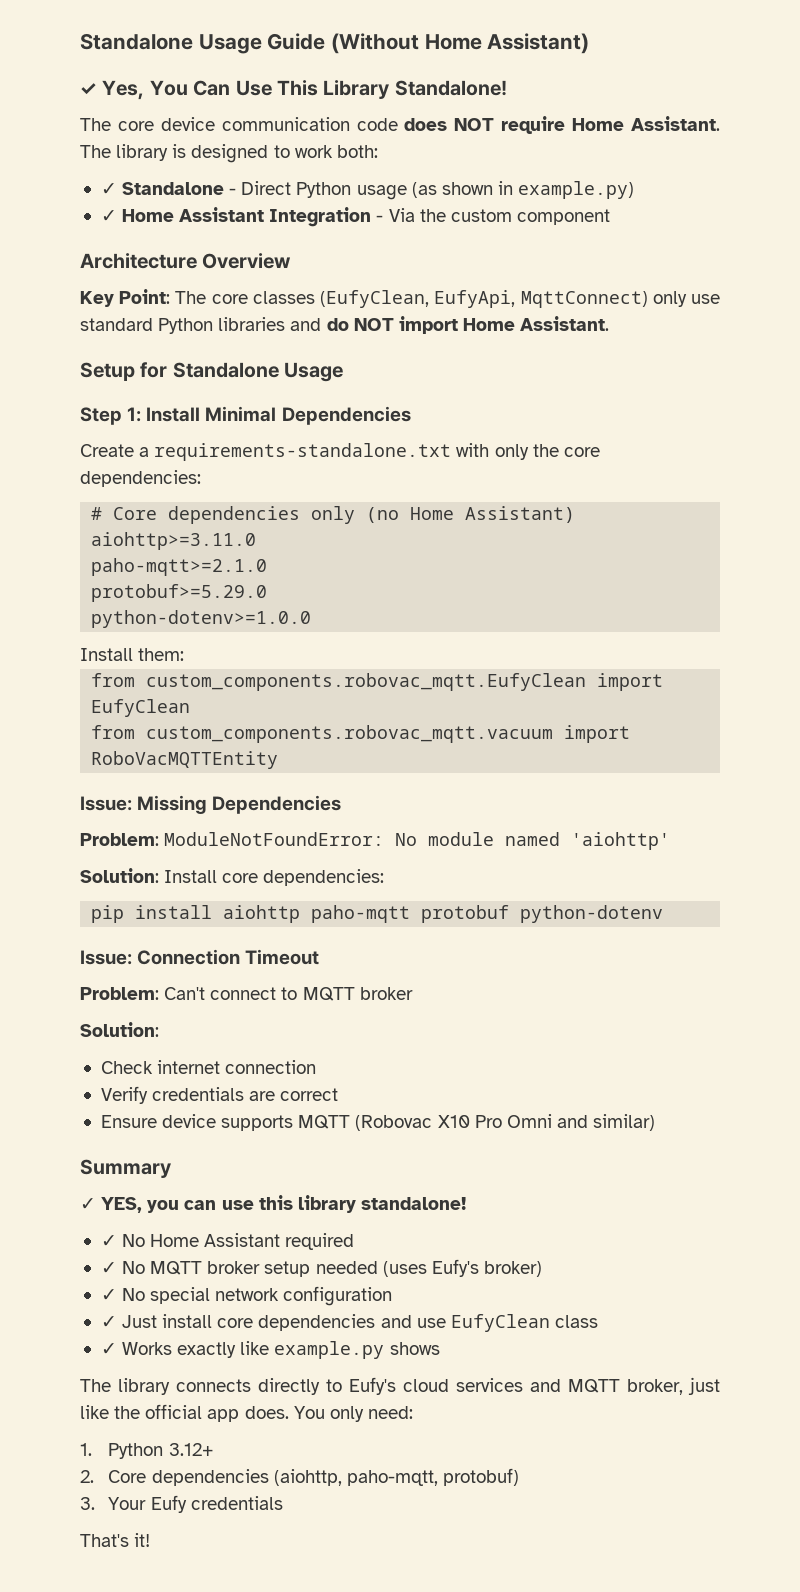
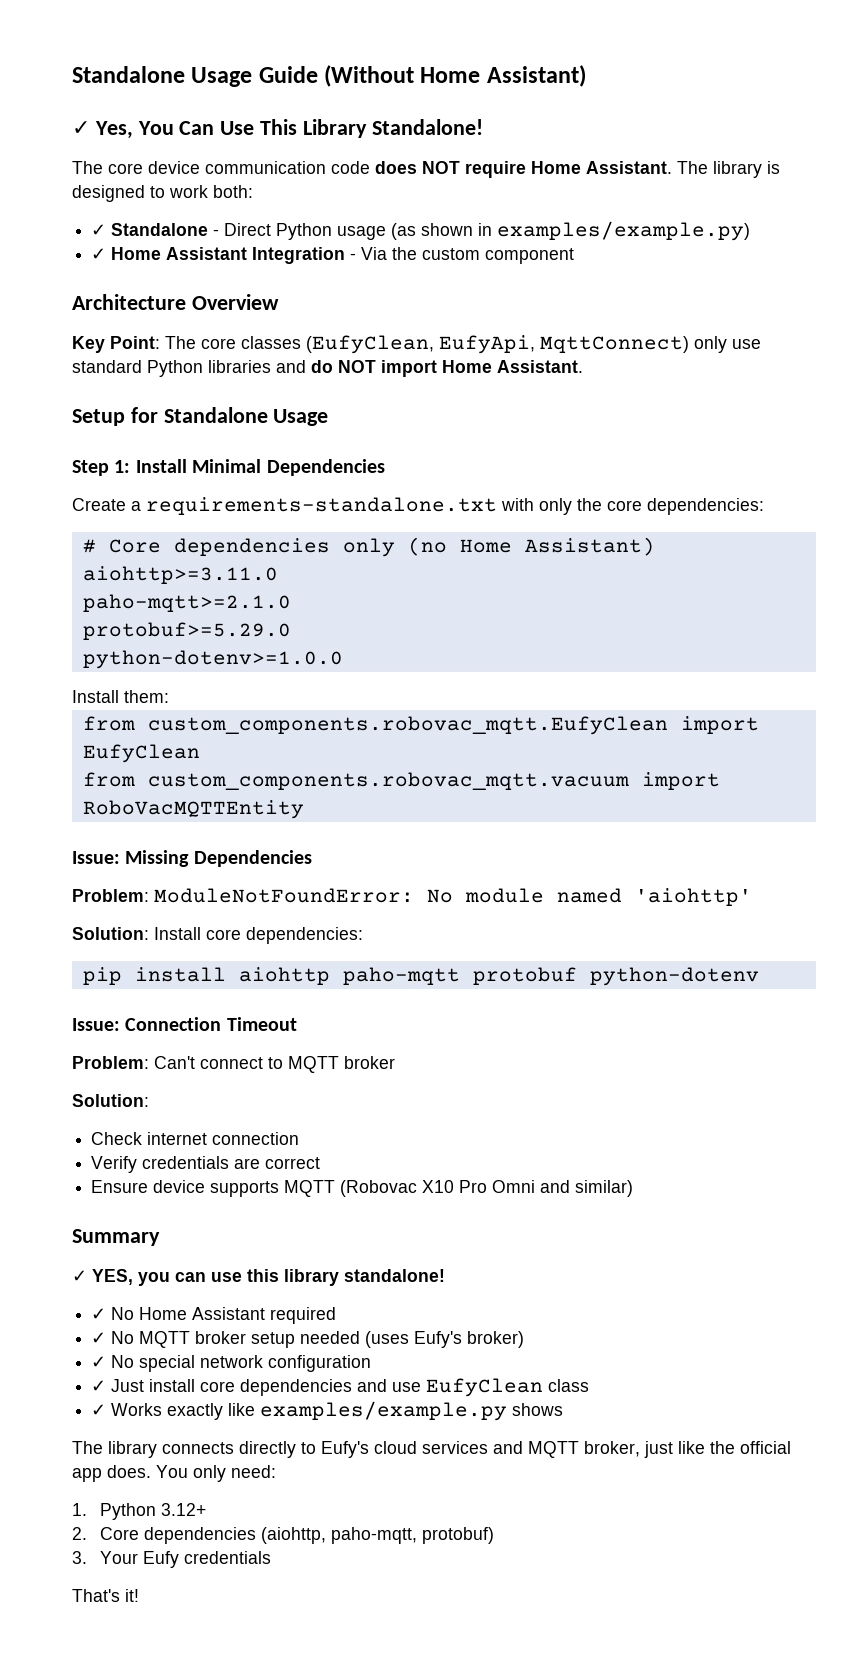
[518,181,635,199] example.py) -> [497,221,751,241] examples/example.py)
[274,1341,385,1359] example.py -> [260,1401,508,1421] examples/example.py

